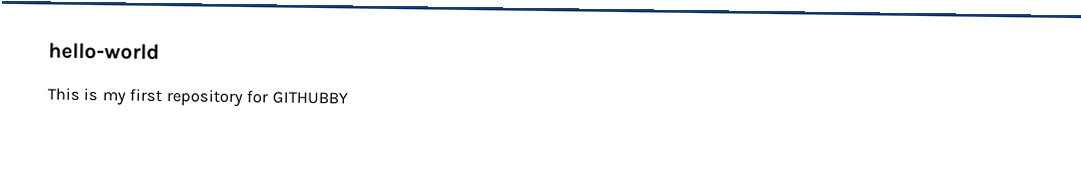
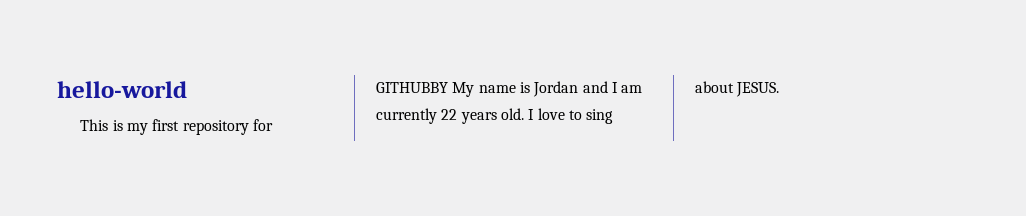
(348, 98) none -> [452,81,643,97] [376,108,614,124] [695,81,780,97] My name is Jordan and I am currently 22 years old. I love to sing about JESUS.

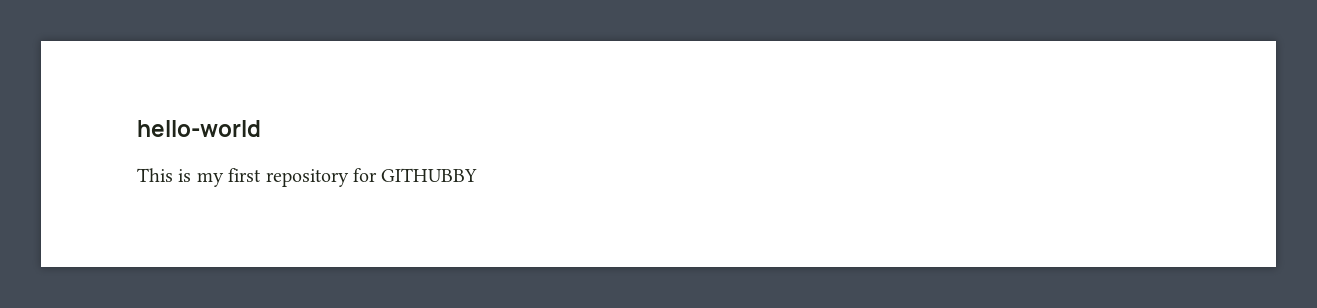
[452,81,643,97] [376,108,614,124] [695,81,780,97] My name is Jordan and I am currently 22 years old. I love to sing about JESUS. -> (478, 175) none

